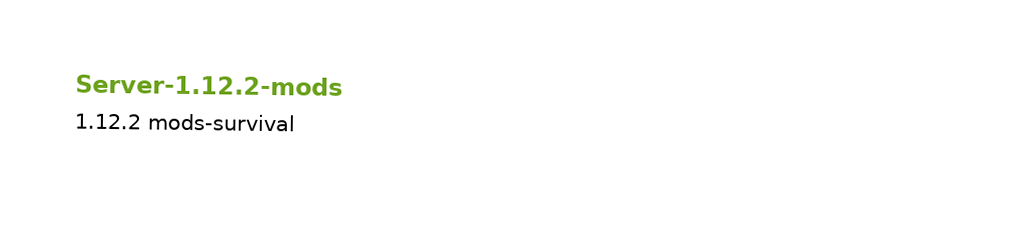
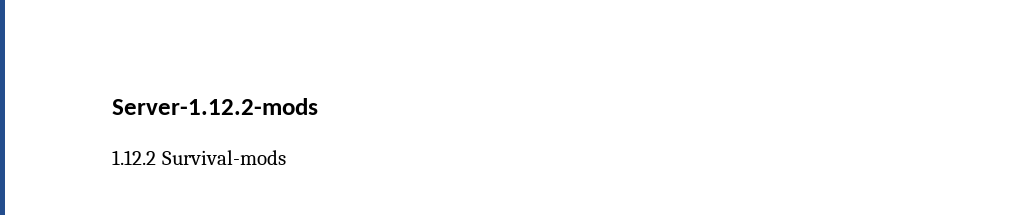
[147,113,295,132] mods-survival -> [161,150,286,165] Survival-mods

